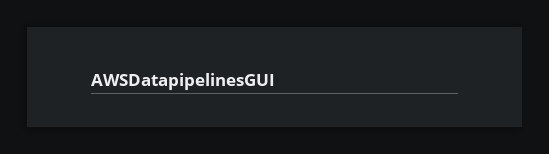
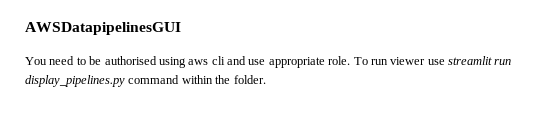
(275, 81) none -> [25,56,512,68] [25,75,266,87] // You need to be authorised using aws cli and use appropriate role. To run viewer use streamlit run display_pipelines.py command within the folder.

